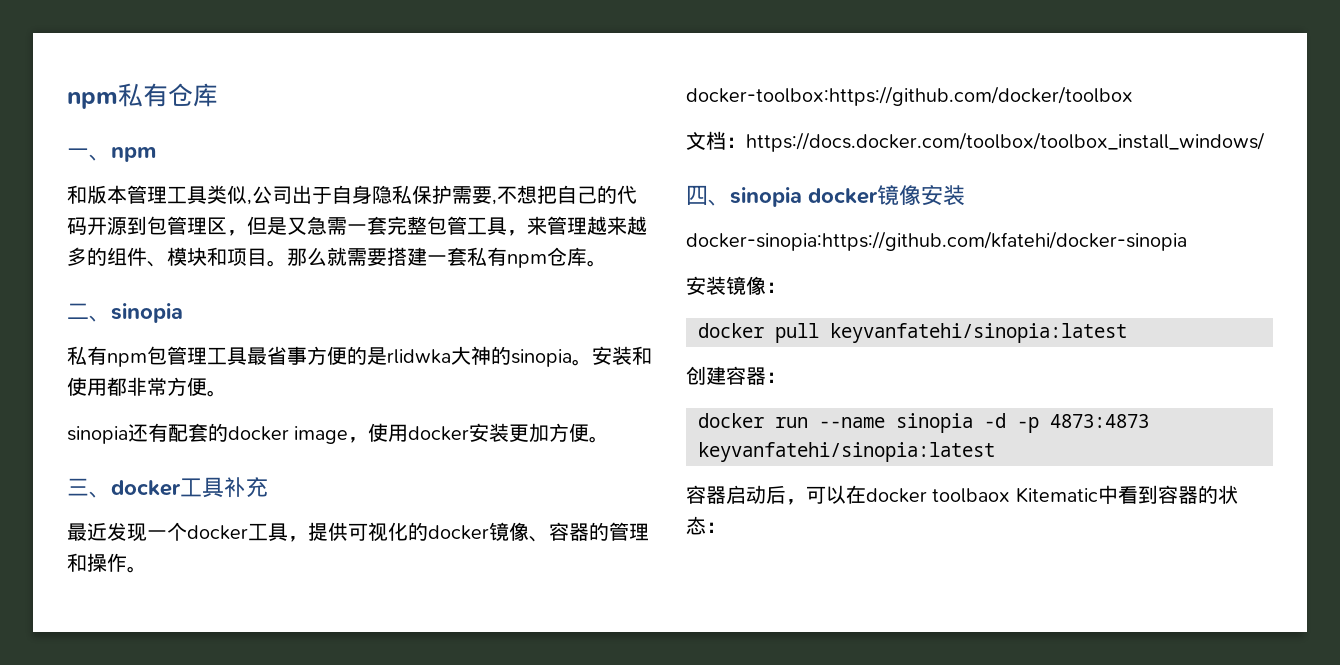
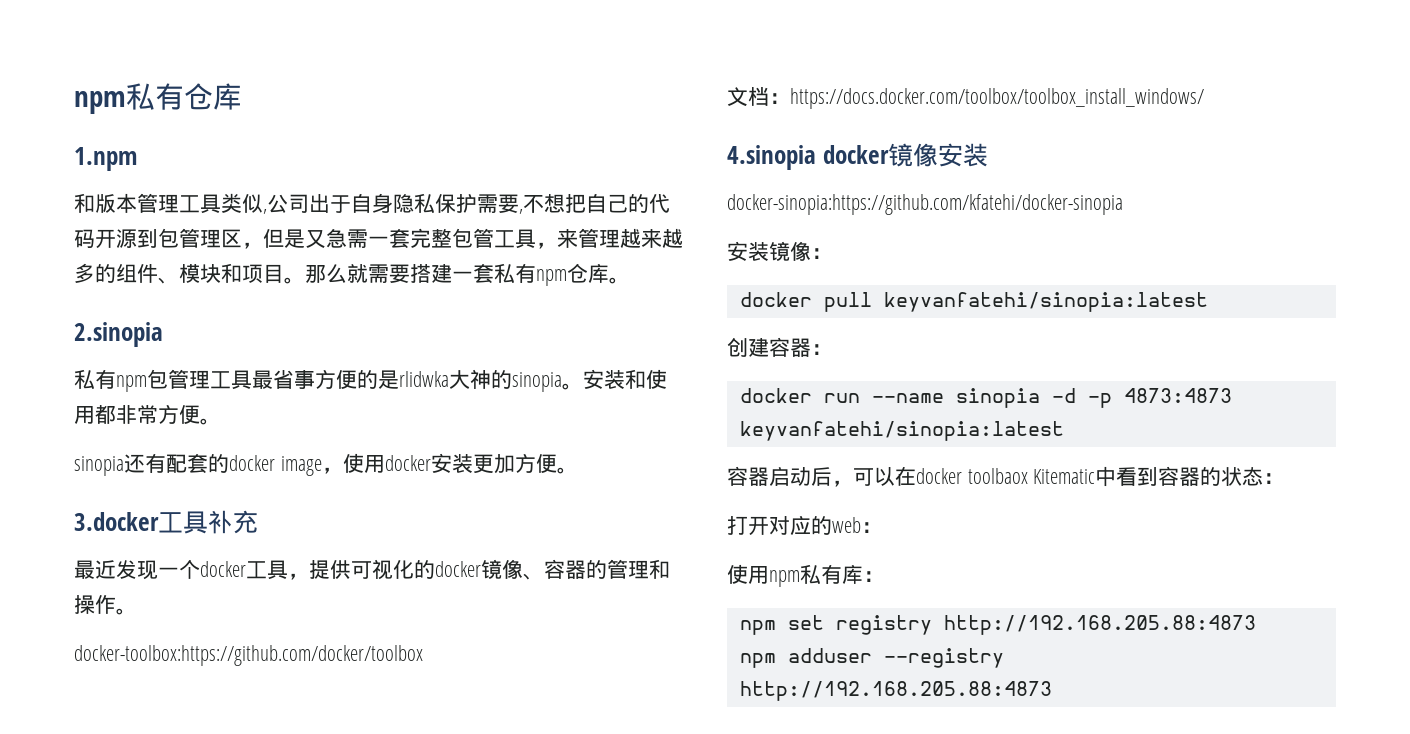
[67,147,156,162] 一、npm -> [74,147,137,171] 1.npm
[67,303,183,323] 二、sinopia -> [74,322,163,347] 2.sinopia
[67,478,181,498] 三、docker -> [74,512,159,531] 3.docker
[686,185,802,207] 四、sinopia -> [727,145,816,170] 4.sinopia
(726, 527) none -> [727,515,882,536] [727,564,884,587] [739,615,1256,635] [739,648,1004,668] [739,681,1052,701] // 打开对应的web： // 使用npm私有库： // npm set registry http://192.168.205.88:4873 // npm adduser --registry http://192.168.205.88:4873

